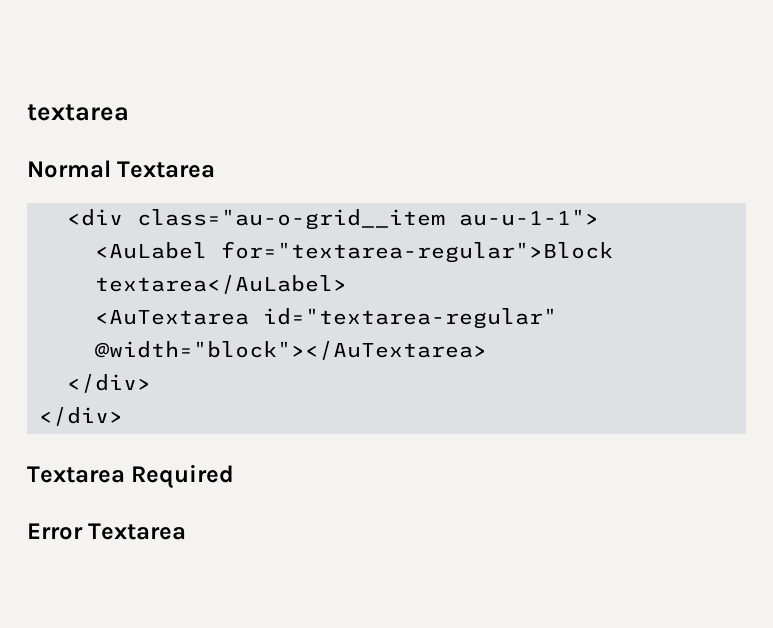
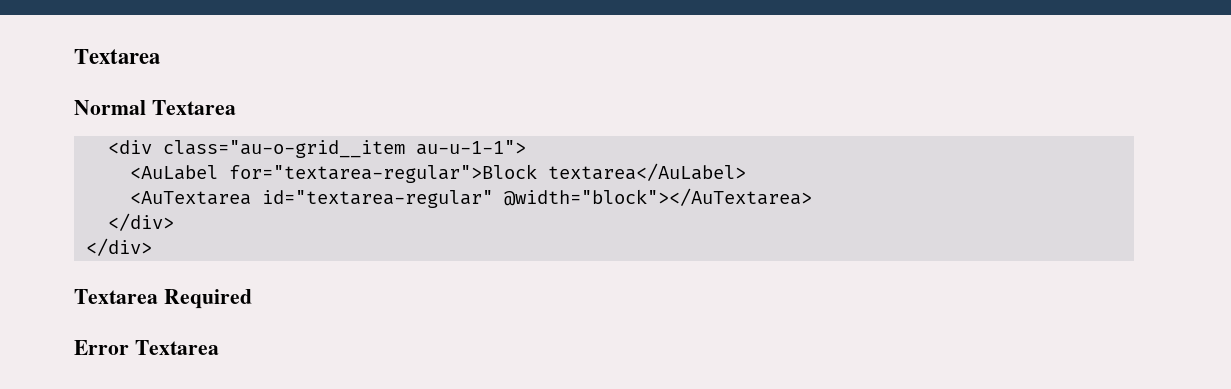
[27,104,129,121] textarea -> [74,49,160,64] Textarea

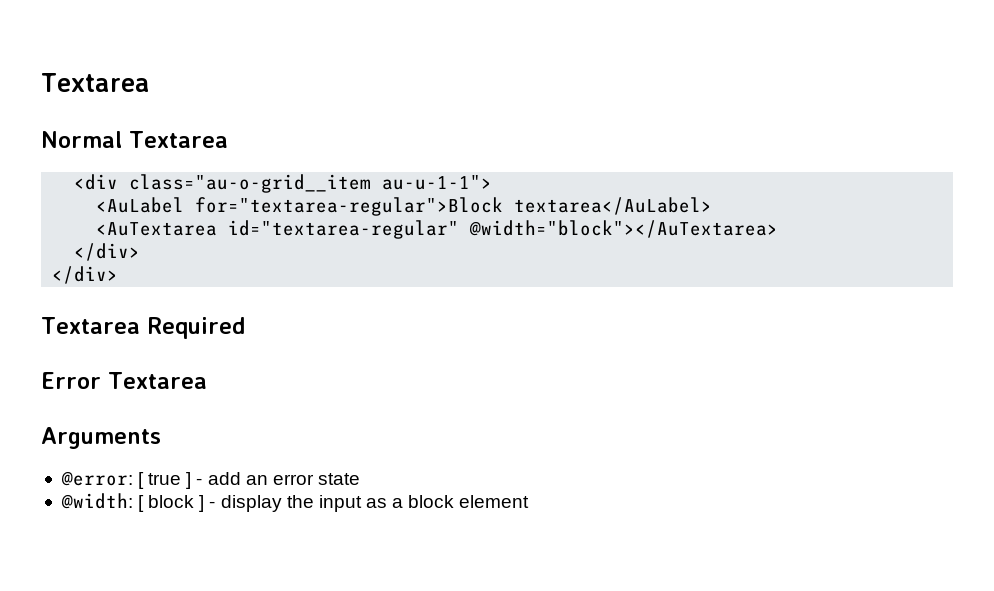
(219, 347) none -> [41,427,161,449] [60,471,360,489] [60,493,530,512] // Arguments // @error: [ true ] - add an error state // @width: [ block ] - display the input as a block element

